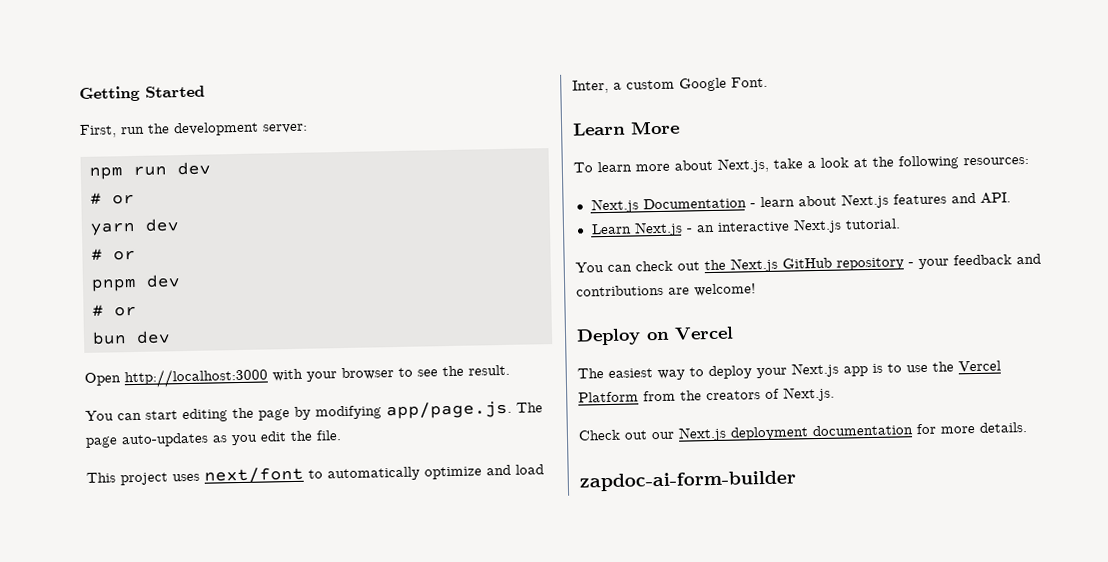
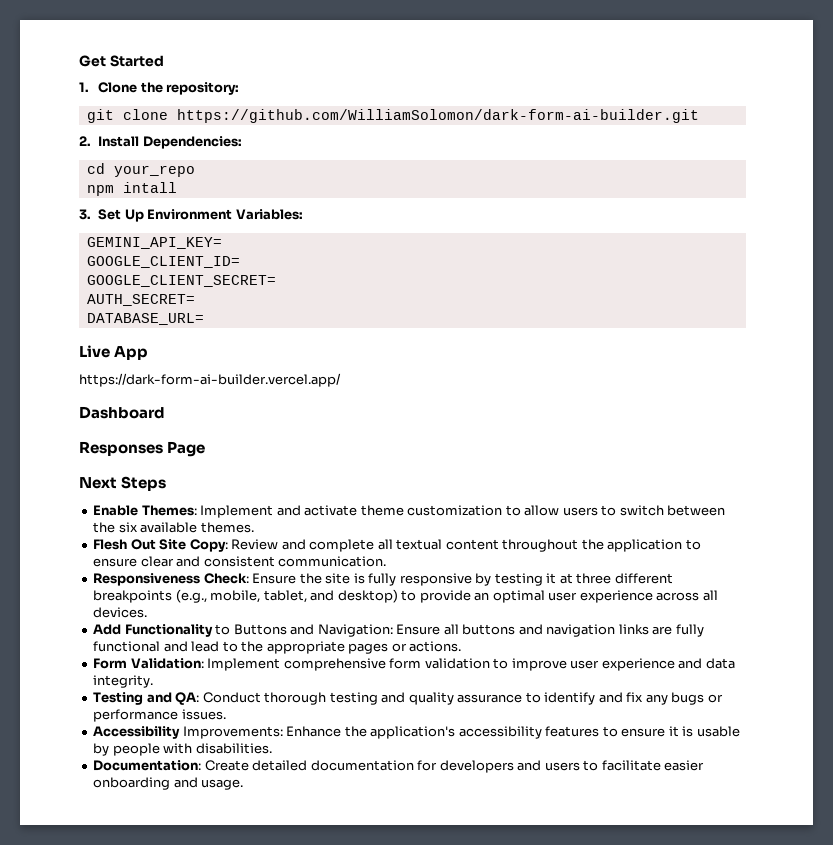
[79,85,140,102] Getting -> [79,55,106,67] Get
[79,121,308,138] [89,161,211,180] [90,192,135,205] [90,218,179,236] [91,248,136,261] [91,274,181,292] [92,304,137,317] [92,330,171,345] [84,364,510,389] [85,400,543,423] [85,430,341,448] [86,464,544,486] [572,76,768,94] [573,120,680,136] [573,155,1029,173] [590,192,1011,214] [590,218,901,237] [575,253,1041,273] [576,283,756,297] [576,326,734,346] [577,360,1001,381] [578,386,835,403] [578,422,1027,442] [579,470,796,492] First, run the development server: // npm run dev // # or // yarn dev // # or // pnpm dev // # or // bun dev // Open http://localhost:3000 with your browser to see the result. // You can start editing the page by modifying app/page.js. The page auto-updates as you edit the file. // This project uses next/font to automatically optimize and load Inter, a custom Google Font. // Learn More // To learn more about Next.js, take a look at the following resources: // Next.js Documentation - learn about Next.js features and API. // Learn Next.js - an interactive Next.js tutorial. // You can check out the Next.js GitHub repository - your feedback and contributions are welcome! // Deploy on Vercel // The easiest way to deploy your Next.js app is to use the Vercel Platform from the creators of Next.js. // Check out our Next.js deployment documentation for more details. // zapdoc-ai-form-builder -> [79,82,240,95] [86,109,699,123] [79,136,242,149] [86,163,195,177] [86,182,177,196] [79,209,303,222] [86,237,222,249] [86,256,240,268] [86,275,276,287] [86,294,195,306] [86,313,204,325] [79,345,149,360] [79,373,341,387] [79,406,165,419] [79,441,206,457] [79,476,167,491] [93,505,726,518] [93,522,254,533] [93,539,701,552] [93,556,387,567] [93,573,673,586] [93,589,718,603] [93,607,148,618] [93,624,704,637] [93,641,462,654] [93,658,735,671] [93,675,154,688] [93,692,723,705] [93,709,226,722] [93,726,740,739] [93,743,272,756] [93,760,705,773] [93,777,244,790] 1. Clone the repository: // git clone https://github.com/WilliamSolomon/dark-form-ai-builder.git // 2. Install Dependencies: // cd your_repo // npm intall // 3. Set Up Environment Variables: // GEMINI_API_KEY= // GOOGLE_CLIENT_ID= // GOOGLE_CLIENT_SECRET= // AUTH_SECRET= // DATABASE_URL= // Live App // https://dark-form-ai-builder.vercel.app/ // Dashboard // Responses Page // Next Steps // Enable Themes: Implement and activate theme customization to allow users to switch between the six available themes. // Flesh Out Site Copy: Review and complete all textual content throughout the application to ensure clear and consistent communication. // Responsiveness Check: Ensure the site is fully responsive by testing it at three different breakpoints (e.g., mobile, tablet, and desktop) to provide an optimal user experience across all devices. // Add Functionality to Buttons and Navigation: Ensure all buttons and navigation links are fully functional and lead to the appropriate pages or actions. // Form Validation: Implement comprehensive form validation to improve user experience and data integrity. // Testing and QA: Conduct thorough testing and quality assurance to identify and fix any bugs or performance issues. // Accessibility Improvements: Enhance the application's accessibility features to ensure it is usable by people with disabilities. // Documentation: Create detailed documentation for developers and users to facilitate easier onboarding and usage.

